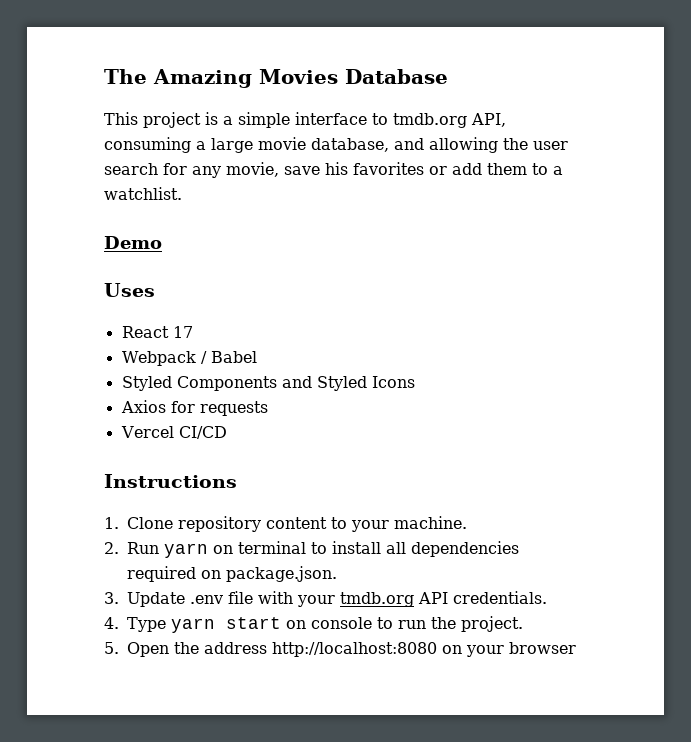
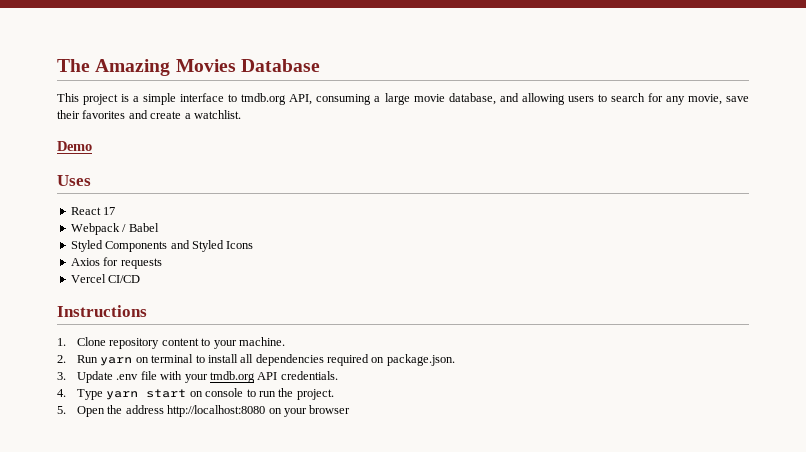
[503,138,568,150] the user -> [567,94,607,102] users to
[325,162,548,175] his favorites or add them to -> [57,110,182,119] their favorites and create

